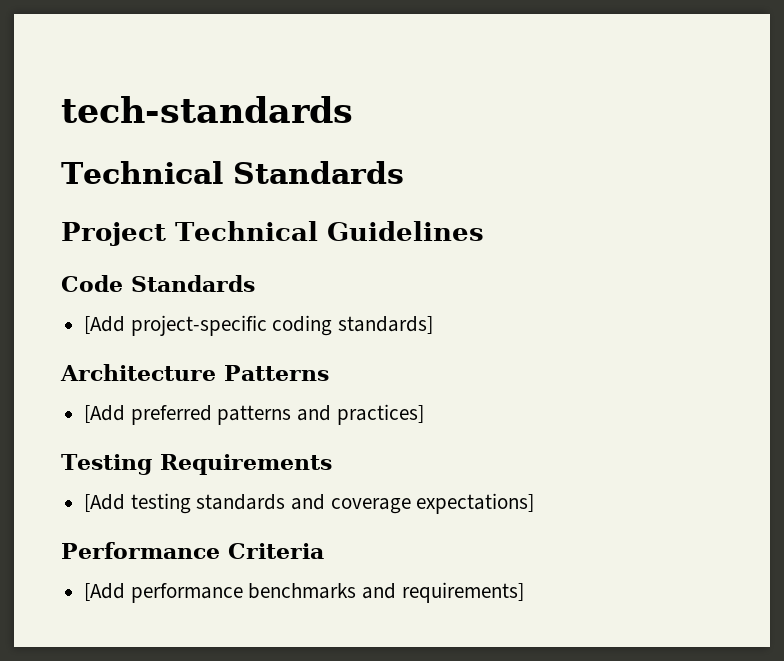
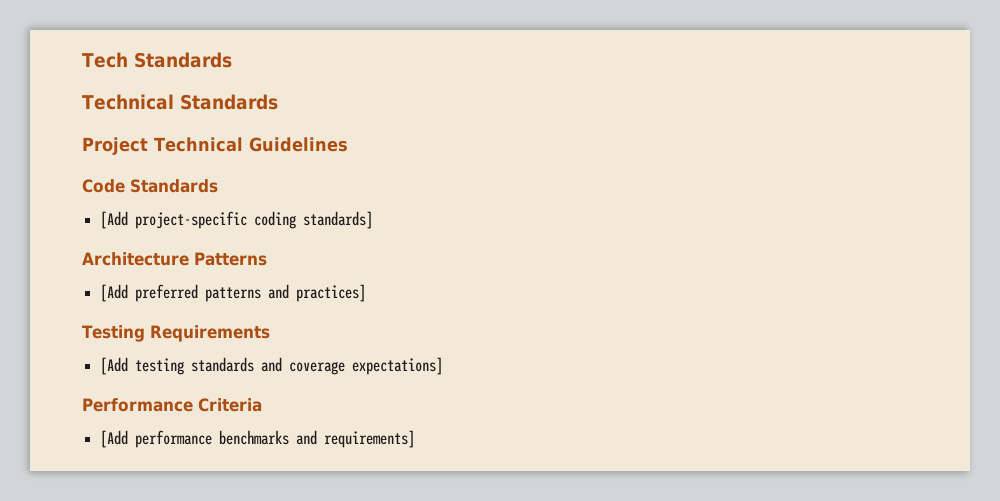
[61,96,353,123] tech-standards -> [82,52,232,68] Tech Standards

